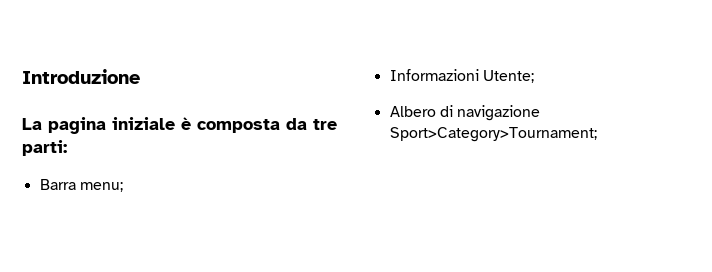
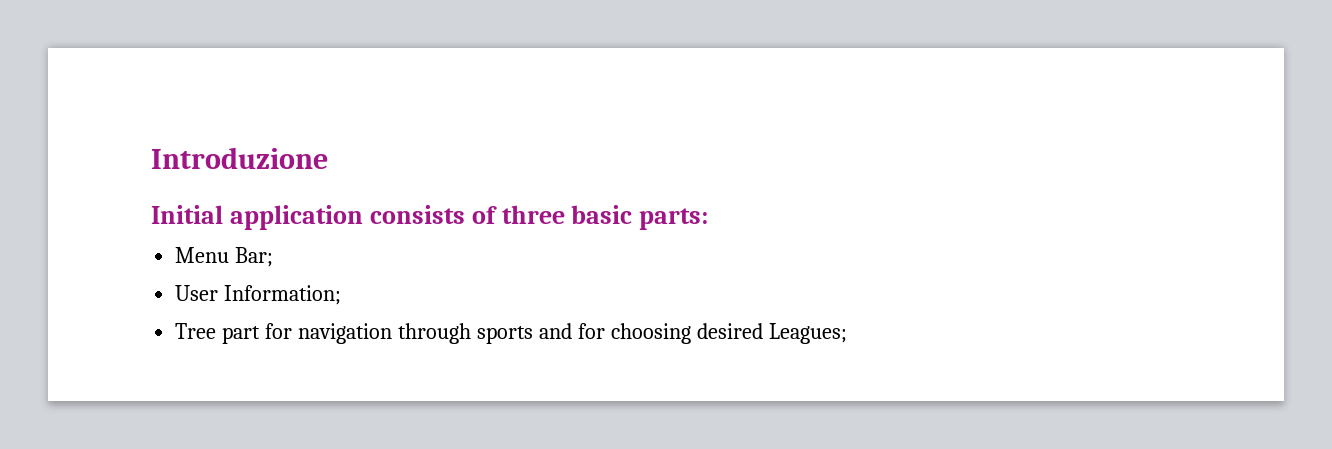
[22,117,337,134] [22,140,67,156] [39,179,123,192] [389,69,534,83] [389,105,541,121] [389,127,597,142] La pagina iniziale è composta da tre parti: // Barra menu; // Informazioni Utente; // Albero di navigazione Sport>Category>Tournament; -> [151,205,709,230] [175,247,274,267] [175,285,342,305] [175,323,847,344] Initial application consists of three basic parts: // Menu Bar; // User Information; // Tree part for navigation through sports and for choosing desired Leagues;

